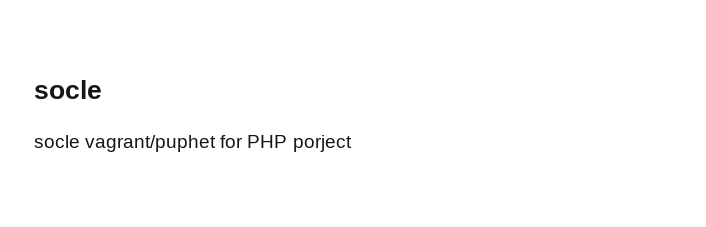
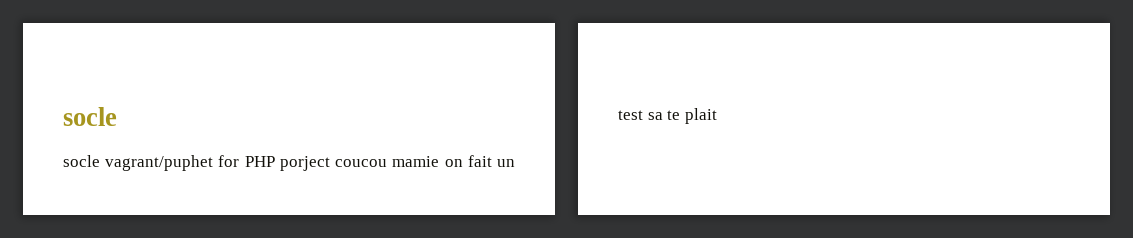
(352, 143) none -> [335,155,515,167] [618,108,717,124] coucou mamie on fait un test sa te plait

